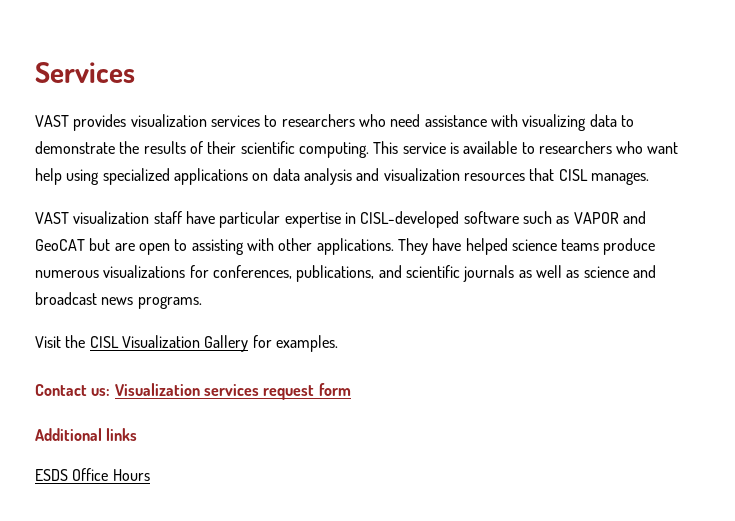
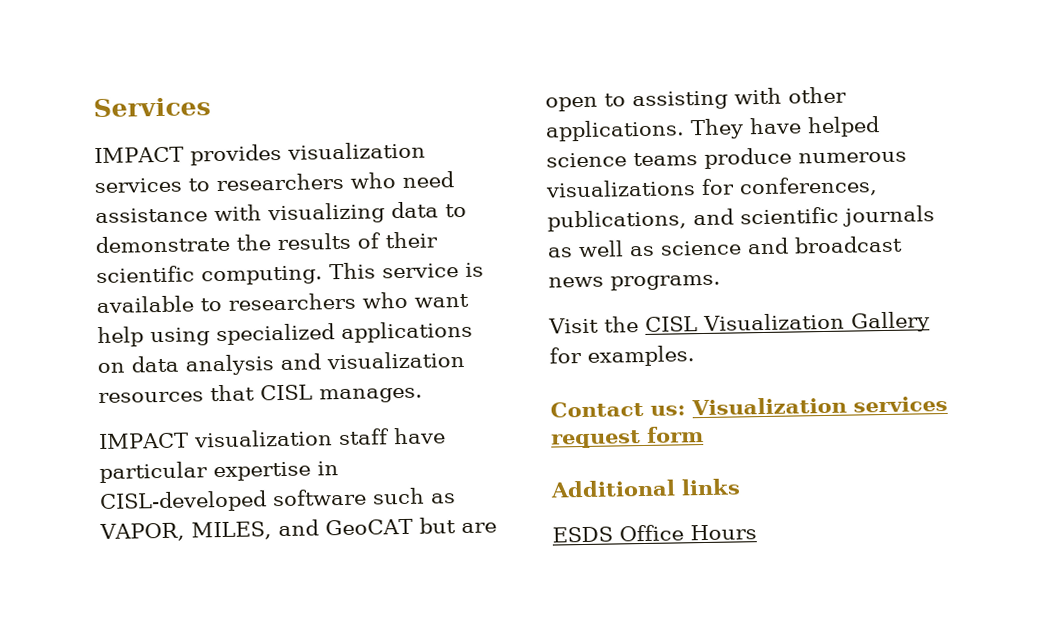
[35,115,69,127] VAST -> [94,146,184,164] IMPACT
[35,212,69,224] VAST -> [98,432,189,450] IMPACT
[573,212,619,224] VAPOR -> [99,521,272,543] VAPOR, MILES,

